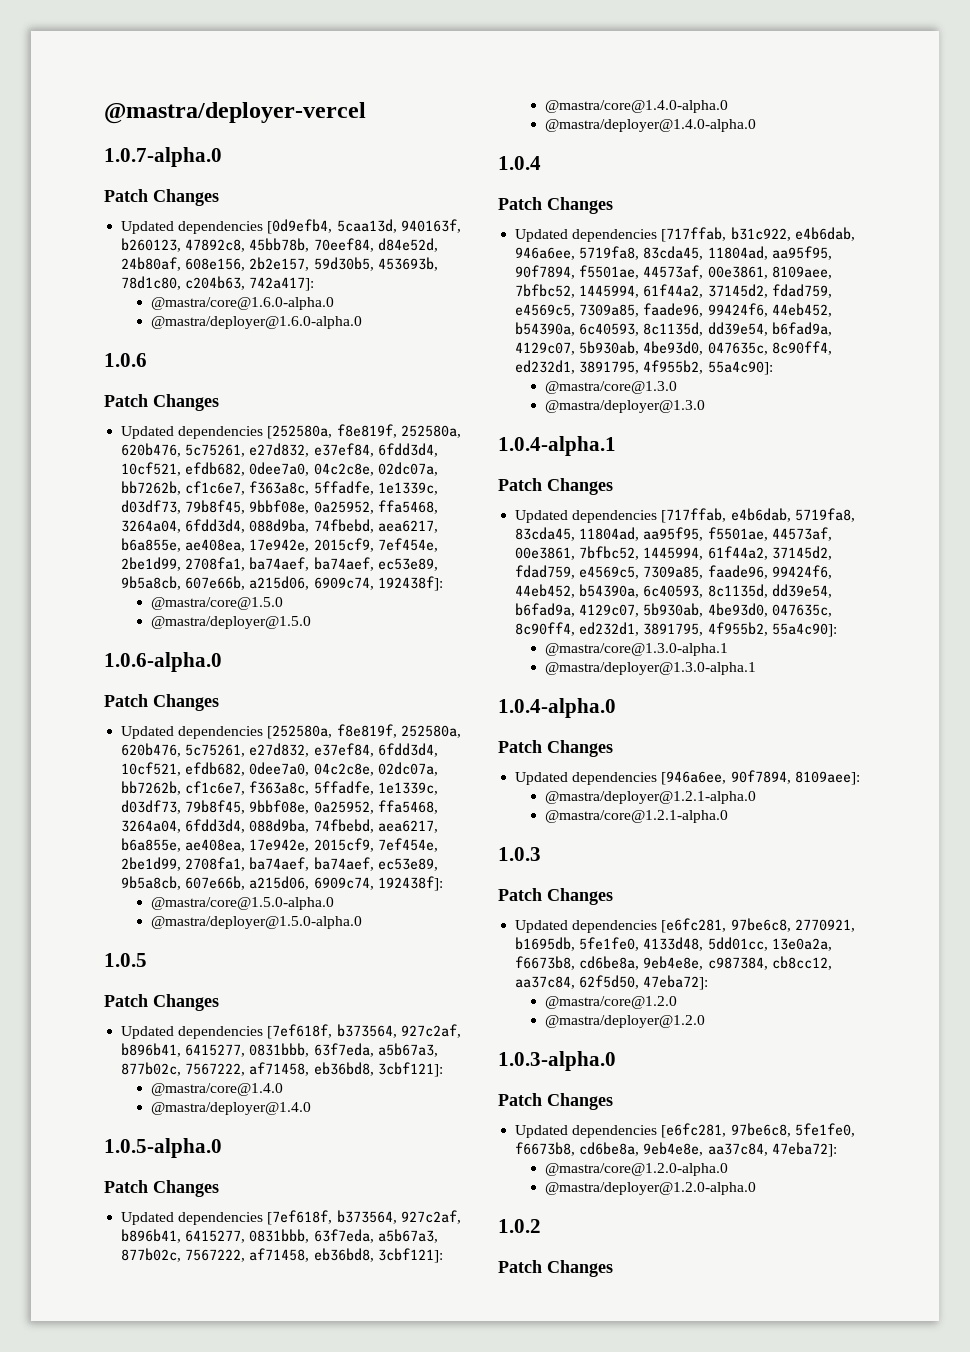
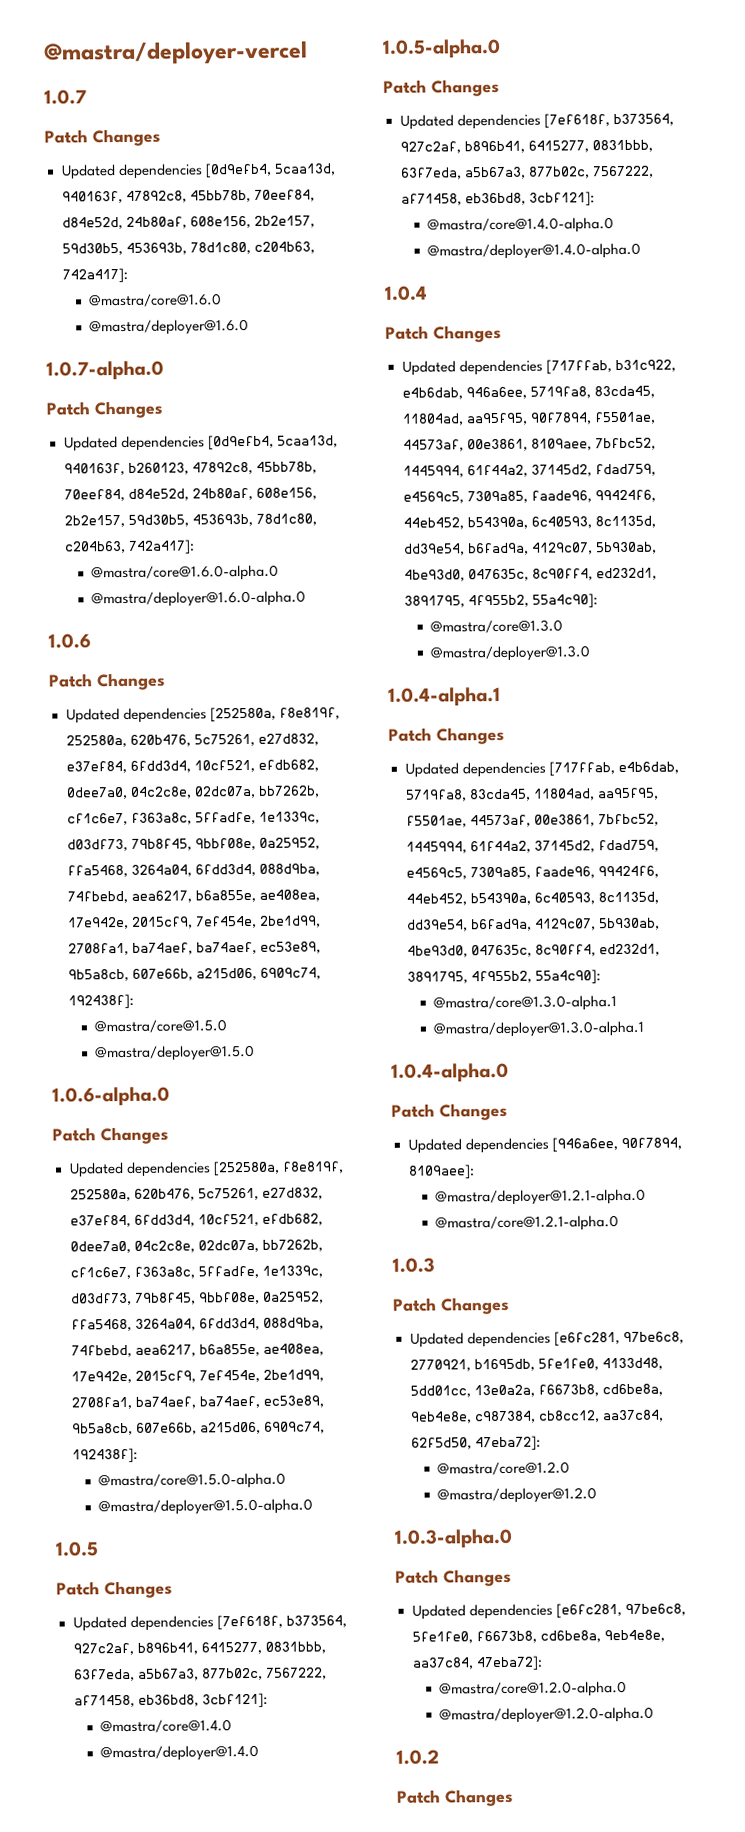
(366, 113) none -> [44,89,87,105] [44,128,161,147] [60,162,336,180] [61,189,315,204] [61,215,315,230] [61,241,315,256] [61,267,128,284] [88,293,223,308] [89,318,250,336] // 1.0.7 // Patch Changes // Updated dependencies [0d9efb4, 5caa13d, 940163f, 47892c8, 45bb78b, 70eef84, d84e52d, 24b80af, 608e156, 2b2e157, 59d30b5, 453693b, 78d1c80, c204b63, 742a417]: // @mastra/core@1.6.0 // @mastra/deployer@1.6.0

